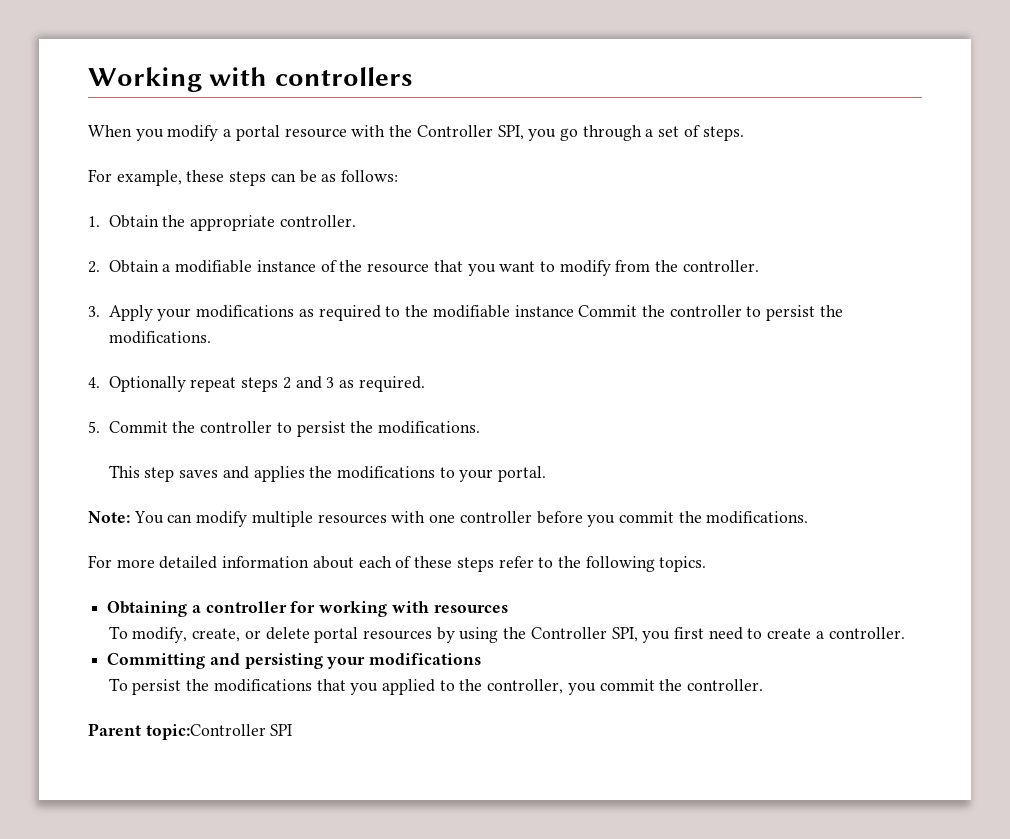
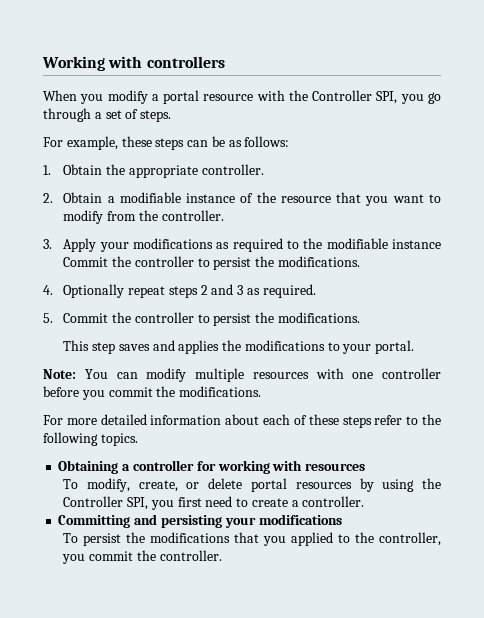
[88,723,293,740] // Parent topic:Controller SPI -> (222, 555) none

